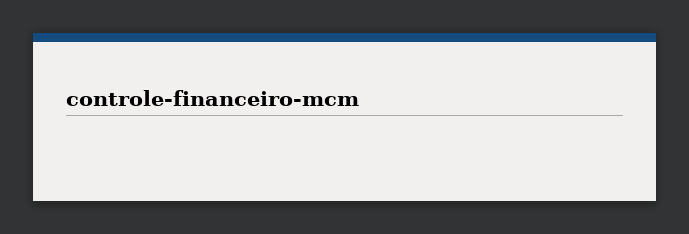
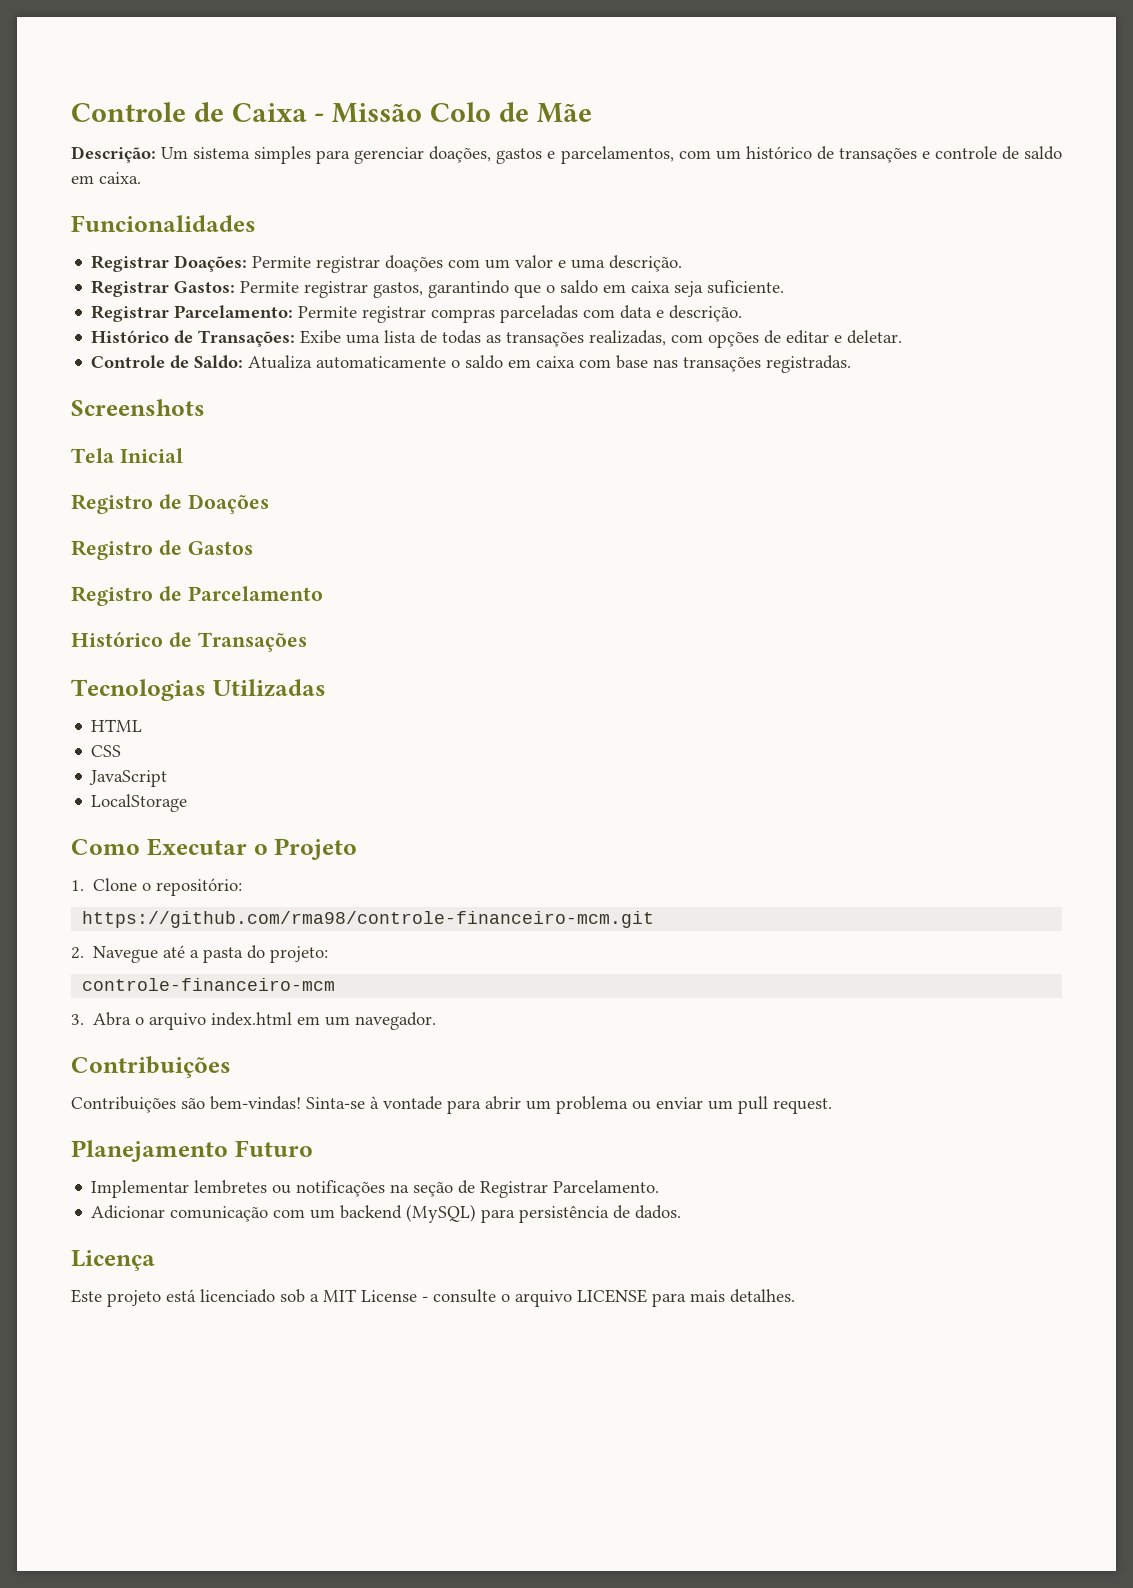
[66,90,359,106] controle-financeiro-mcm -> [71,102,592,123] [71,146,1062,164] [71,172,141,184] [71,215,256,232] [91,255,683,273] [91,280,785,298] [91,305,743,323] [91,330,903,348] [91,355,852,373] [71,399,205,416] [71,448,183,463] [71,494,269,514] [71,540,253,560] [71,586,323,606] [71,632,307,652] [71,679,326,701] [91,719,143,732] [91,745,122,757] [89,770,168,787] [91,794,188,812] [71,838,358,860] [71,878,243,896] [82,911,655,928] [71,945,329,963] [82,978,336,991] [71,1012,437,1030] [71,1056,231,1078] [71,1096,832,1114] [71,1140,313,1162] [91,1180,660,1198] [91,1204,682,1223] [71,1250,155,1271] [71,1289,795,1307] Controle de Caixa - Missão Colo de Mãe // Descrição: Um sistema simples para gerenciar doações, gastos e parcelamentos, com um histórico de transações e controle de saldo em caixa. // Funcionalidades // Registrar Doações: Permite registrar doações com um valor e uma descrição. // Registrar Gastos: Permite registrar gastos, garantindo que o saldo em caixa seja suficiente. // Registrar Parcelamento: Permite registrar compras parceladas com data e descrição. // Histórico de Transações: Exibe uma lista de todas as transações realizadas, com opções de editar e deletar. // Controle de Saldo: Atualiza automaticamente o saldo em caixa com base nas transações registradas. // Screenshots // Tela Inicial // Registro de Doações // Registro de Gastos // Registro de Parcelamento // Histórico de Transações // Tecnologias Utilizadas // HTML // CSS // JavaScript // LocalStorage // Como Executar o Projeto // 1. Clone o repositório: // https://github.com/rma98/controle-financeiro-mcm.git // 2. Navegue até a pasta do projeto: // controle-financeiro-mcm // 3. Abra o arquivo index.html em um navegador. // Contribuições // Contribuições são bem-vindas! Sinta-se à vontade para abrir um problema ou enviar um pull request. // Planejamento Futuro // Implementar lembretes ou notificações na seção de Registrar Parcelamento. // Adicionar comunicação com um backend (MySQL) para persistência de dados. // Licença // Este projeto está licenciado sob a MIT License - consulte o arquivo LICENSE para mais detalhes.

